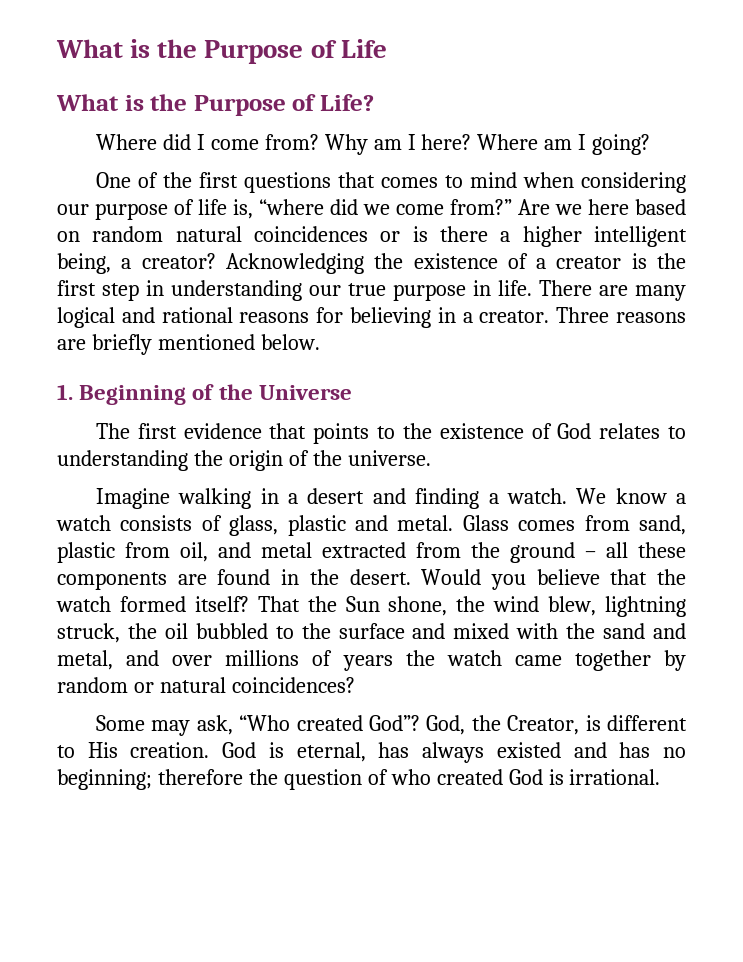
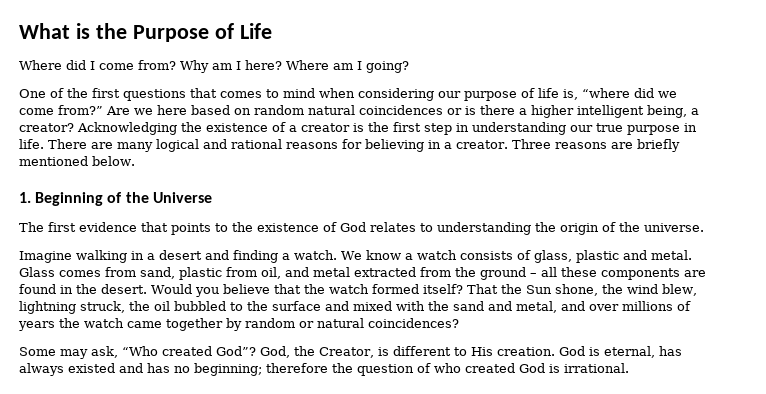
[56,94,375,116] // What is the Purpose of Life? -> (272, 31) none

